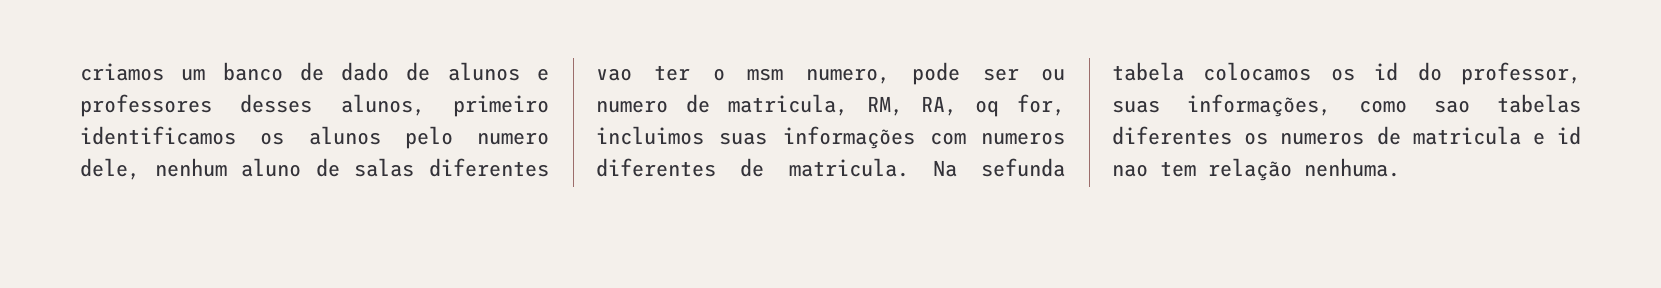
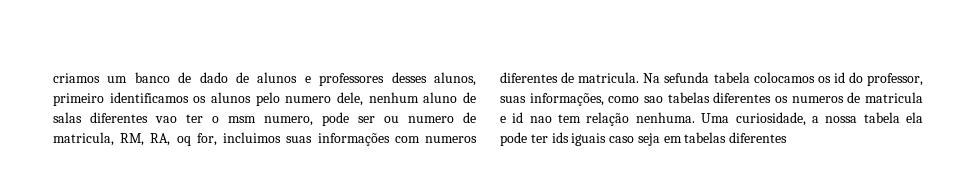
(1400, 167) none -> [701,112,923,126] [500,132,788,146] Uma curiosidade, a nossa tabela ela pode ter ids iguais caso seja em tabelas diferentes

